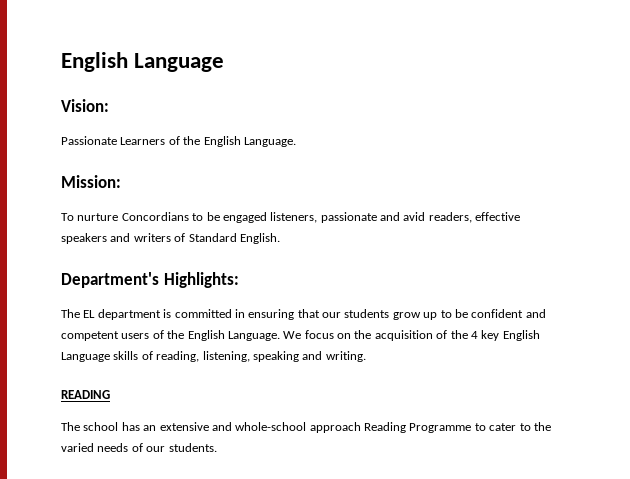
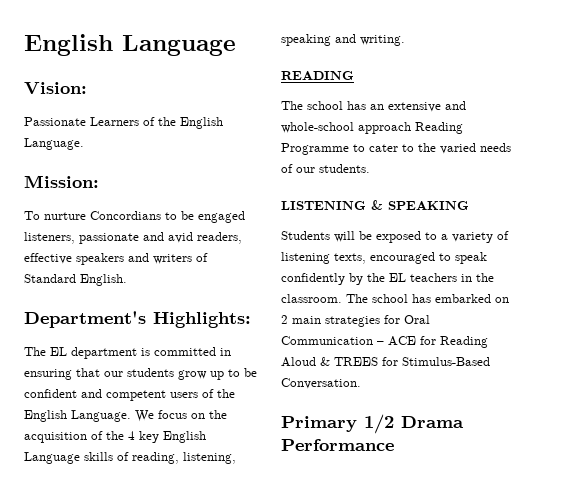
(217, 447) none -> [281,200,469,210] [281,231,509,243] [281,252,487,264] [281,273,494,285] [281,294,509,303] [281,315,430,327] [281,336,488,348] [281,357,490,367] [281,378,361,389] [281,414,464,434] [281,439,394,451] // LISTENING & SPEAKING // Students will be exposed to a variety of listening texts, encouraged to speak confidently by the EL teachers in the classroom. The school has embarked on 2 main strategies for Oral Communication – ACE for Reading Aloud & TREES for Stimulus-Based Conversation. // Primary 1/2 Drama Performance

